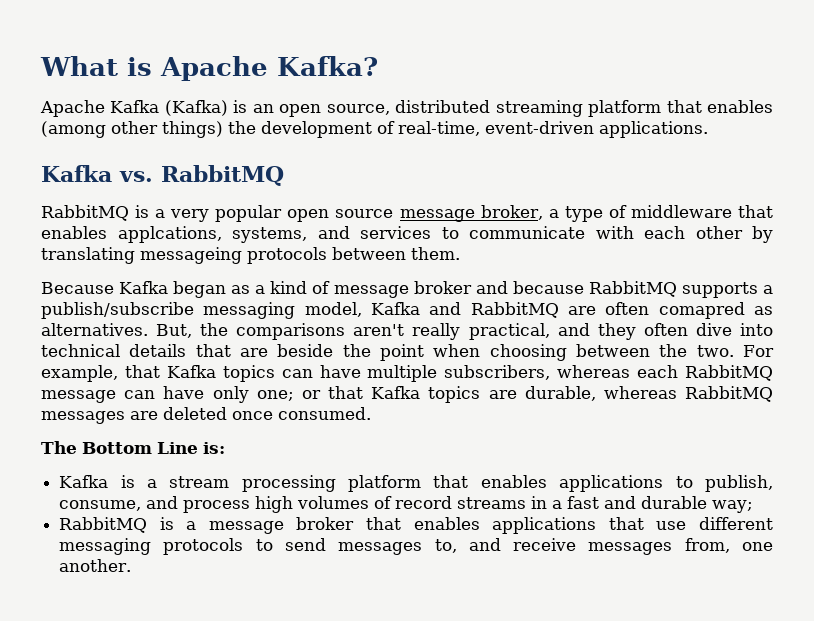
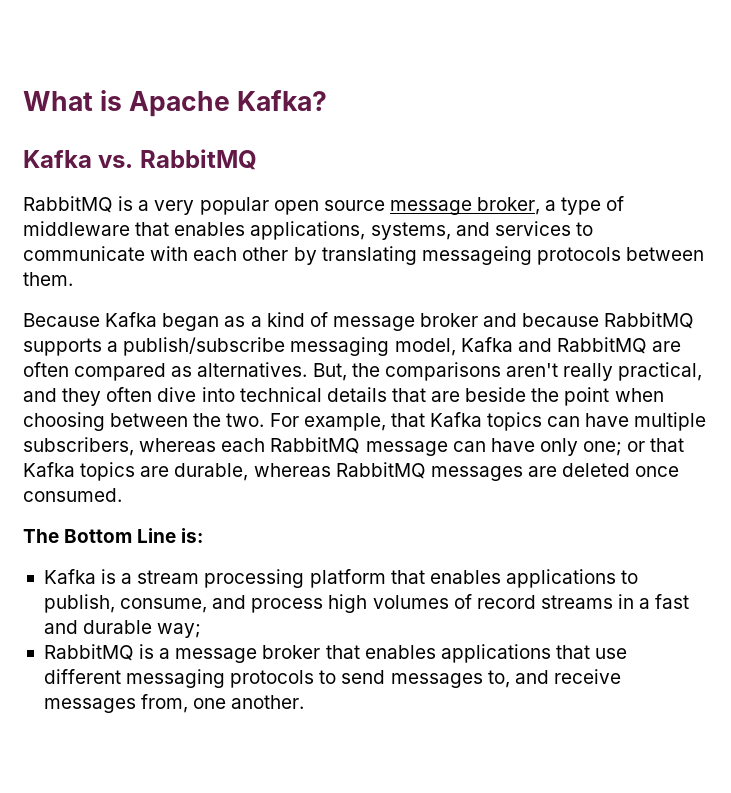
[40,100,774,117] [41,121,708,138] // Apache Kafka (Kafka) is an open source, distributed streaming platform that enables (among other things) the development of real-time, event-driven applications. -> (328, 100) none
[117,226,222,243] applcations, -> [250,221,366,240] applications,
[658,302,745,319] comapred -> [74,363,167,381] compared

